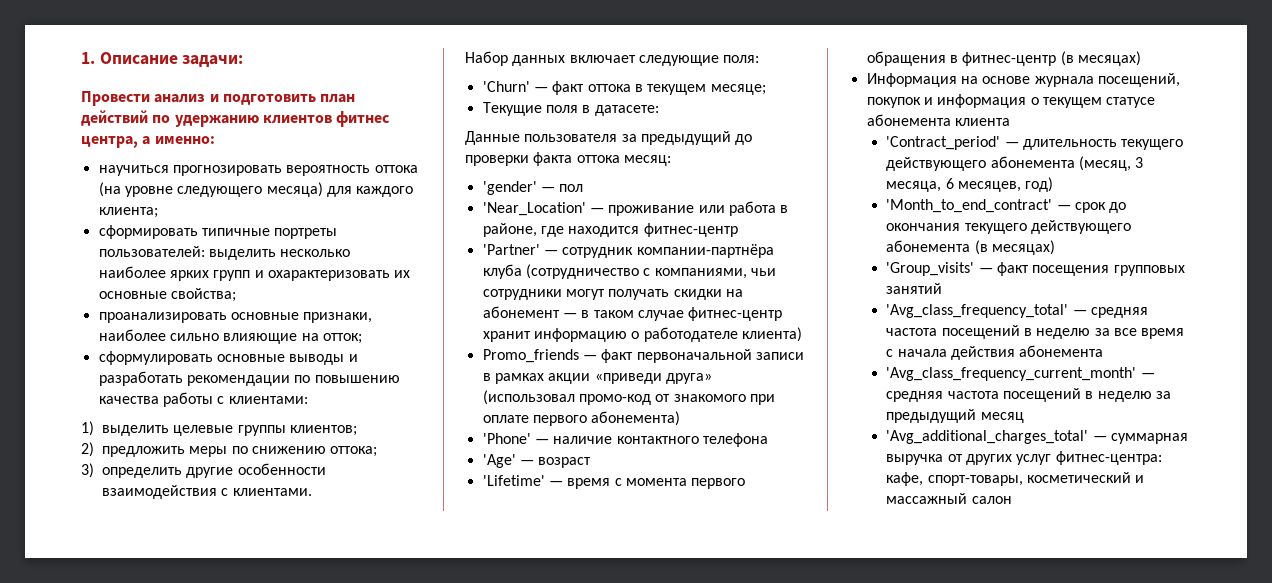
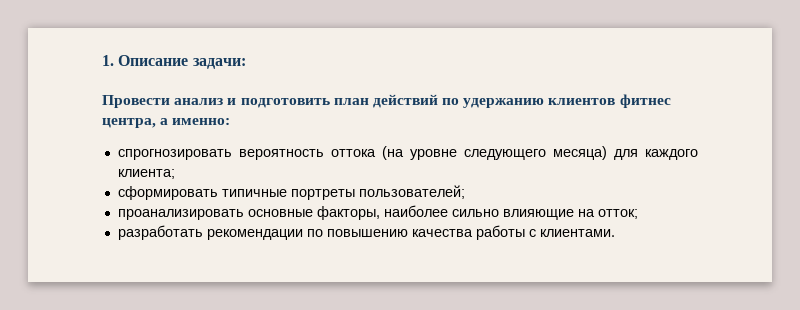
[98,165,282,176] научиться прогнозировать -> [117,149,232,160] спрогнозировать
[98,246,351,260] [98,266,411,281] [98,288,236,302] пользователей: выделить несколько наиболее ярких групп и охарактеризовать их основные свойства; -> [358,185,465,199] пользователей;
[303,312,373,323] признаки, -> [316,206,380,220] факторы,
[98,351,358,365] сформулировать основные выводы и -> (638, 214) none
[228,396,308,404] [81,421,357,436] [81,442,378,457] [81,463,326,478] [102,485,312,499] [465,51,760,66] [482,81,766,95] [482,102,659,116] [465,131,753,145] [465,152,671,166] [482,181,584,195] [482,201,789,216] [482,223,738,237] [482,244,774,258] [482,264,776,279] [482,289,743,300] [482,306,783,321] [482,327,802,342] [482,349,804,363] [482,373,712,384] [482,390,775,405] [482,411,681,426] [482,433,768,447] [482,454,592,468] [482,475,746,489] [866,51,1141,66] [866,73,1180,87] [866,94,1156,108] [866,114,1010,126] [886,136,1184,150] [886,156,1144,171] [886,177,1054,192] [886,199,1127,213] [886,220,1131,234] [886,240,1055,255] [886,262,1185,276] [886,283,943,294] [886,304,1148,318] [886,325,1185,339] [886,345,1104,360] [886,367,1155,381] [886,388,1171,402] [886,409,1024,423] [886,430,1188,444] [886,451,1162,465] [886,472,1145,486] [886,493,1012,504] клиентами: // 1) выделить целевые группы клиентов; // 2) предложить меры по снижению оттока; // 3) определить другие особенности взаимодействия с клиентами. // Набор данных включает следующие поля: // 'Churn' — факт оттока в текущем месяце; // Текущие поля в датасете: // Данные пользователя за предыдущий до проверки факта оттока месяц: // 'gender' — пол // 'Near_Location' — проживание или работа в районе, где находится фитнес-центр // 'Partner' — сотрудник компании-партнёра клуба (сотрудничество с компаниями, чьи сотрудники могут получать скидки на абонемент — в таком случае фитнес-центр хранит информацию о работодателе клиента) // Promo_friends — факт первоначальной записи в рамках акции «приведи друга» (использовал промо-код от знакомого при оплате первого абонемента) // 'Phone' — наличие контактного телефона // 'Age' — возраст // 'Lifetime' — время с момента первого обращения в фитнес-центр (в месяцах) // Информация на основе журнала посещений, покупок и информация о текущем статусе абонемента клиента // 'Contract_period' — длительность текущего действующего абонемента (месяц, 3 месяца, 6 месяцев, год) // 'Month_to_end_contract' — срок до окончания текущего действующего абонемента (в месяцах) // 'Group_visits' — факт посещения групповых занятий // 'Avg_class_frequency_total' — средняя частота посещений в неделю за все время с начала действия абонемента // 'Avg_class_frequency_current_month' — средняя частота посещений в неделю за предыдущий месяц // 'Avg_additional_charges_total' — суммарная выручка от других услуг фитнес-центра: кафе, спорт-товары, косметический и массажный салон -> [539,229,615,237] клиентами.

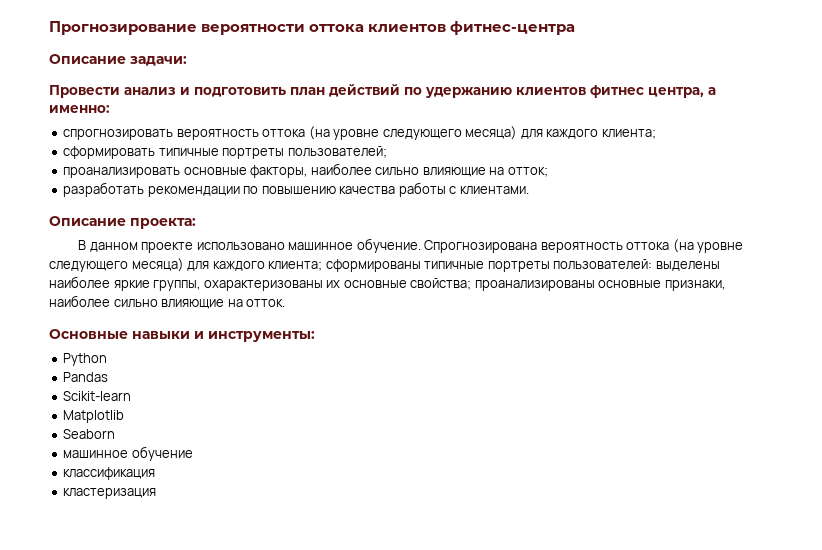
[102,55,114,66] 1. -> [49,21,576,35] Прогнозирование вероятности оттока клиентов фитнес-центра //
(615, 233) none -> [49,216,196,229] [78,238,744,253] [49,258,720,272] [49,276,725,291] [49,295,286,309] [49,329,315,342] [63,353,108,366] [63,372,109,382] [63,391,132,401] [63,410,125,423] [63,429,116,439] [63,446,193,461] [63,467,156,480] [63,488,157,499] // Описание проекта: // В данном проекте использовано машинное обучение. Спрогнозирована вероятность оттока (на уровне следующего месяца) для каждого клиента; сформированы типичные портреты пользователей: выделены наиболее яркие группы, охарактеризованы их основные свойства; проанализированы основные признаки, наиболее сильно влияющие на отток. // Основные навыки и инструменты: // Python // Pandas // Scikit-learn // Matplotlib // Seaborn // машинное обучение // классификация // кластеризация

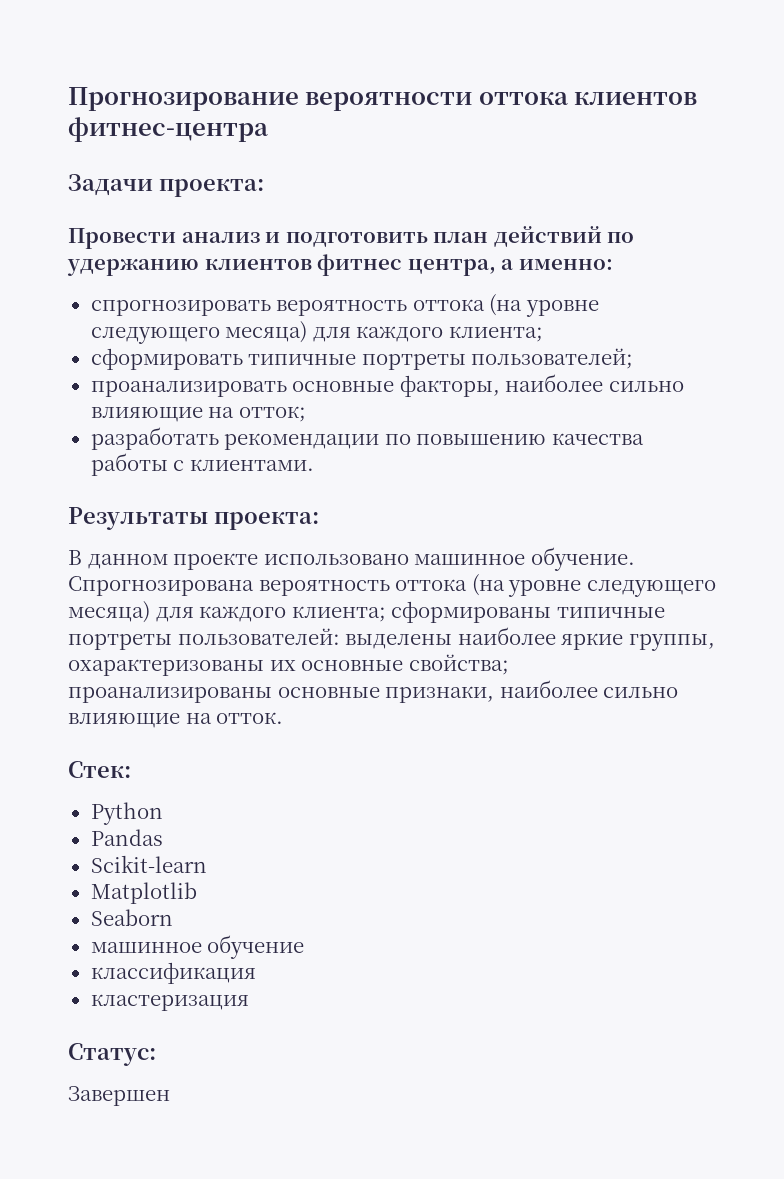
[49,54,187,66] Описание задачи: -> [68,174,264,197] Задачи проекта:
[49,216,126,226] Описание -> [68,507,208,530] Результаты
[49,329,315,342] Основные навыки и инструменты: -> [68,761,131,778] Стек:
(157, 493) none -> [68,1043,156,1066] [68,1086,170,1106] // Статус: // Завершен

